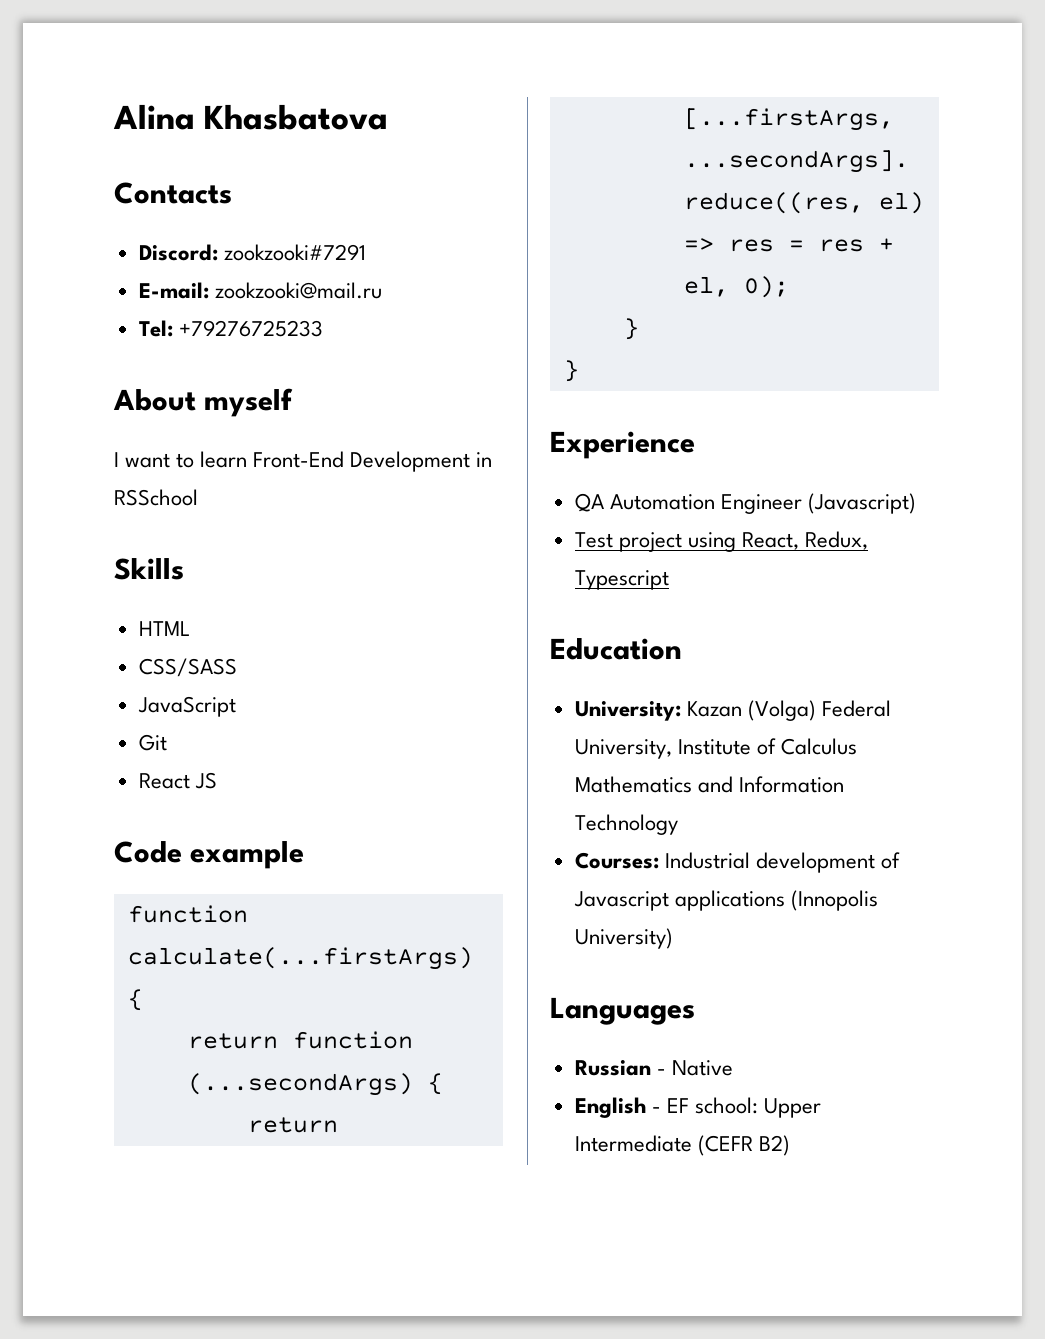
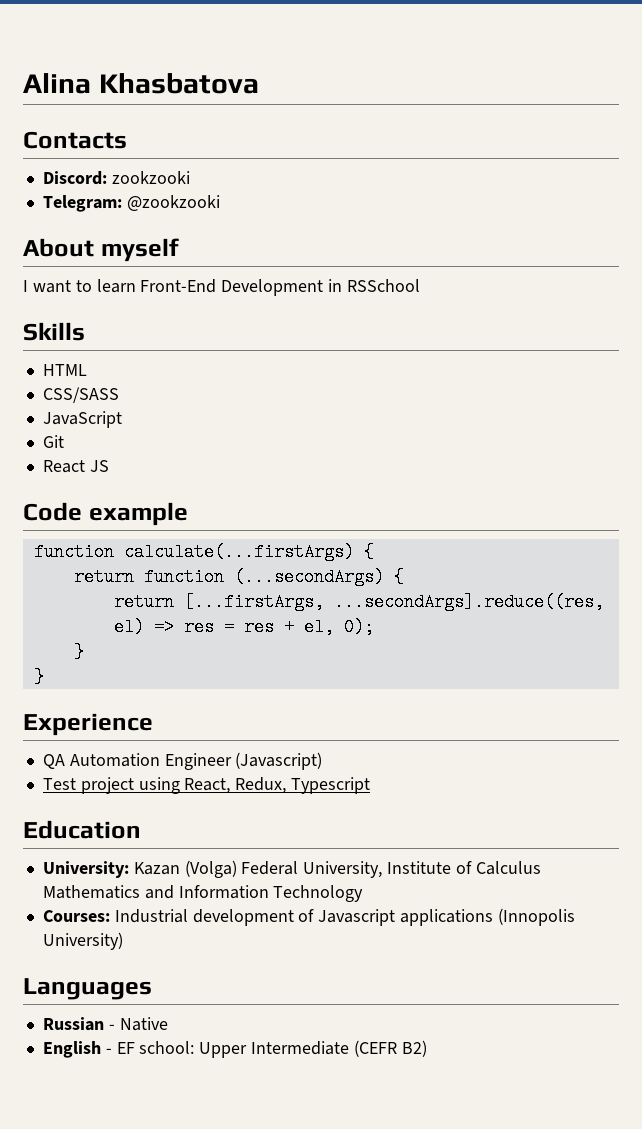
[223,244,366,261] [138,282,382,299] [138,320,323,337] zookzooki#7291 // E-mail: zookzooki@mail.ru // Tel: +79276725233 -> [111,171,190,184] [42,195,220,212] zookzooki // Telegram: @zookzooki

